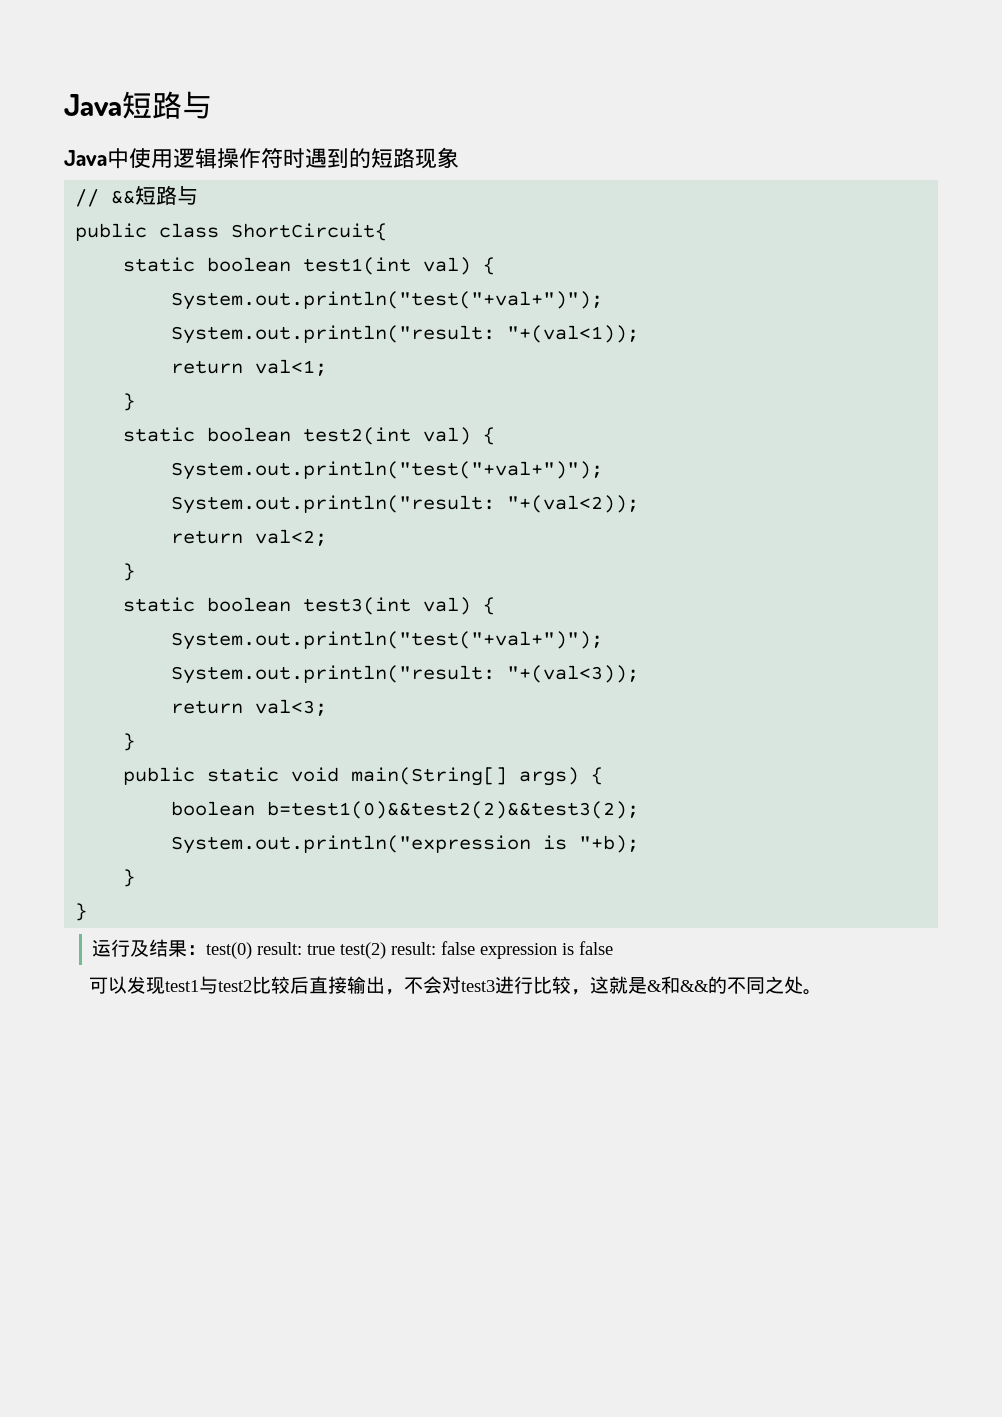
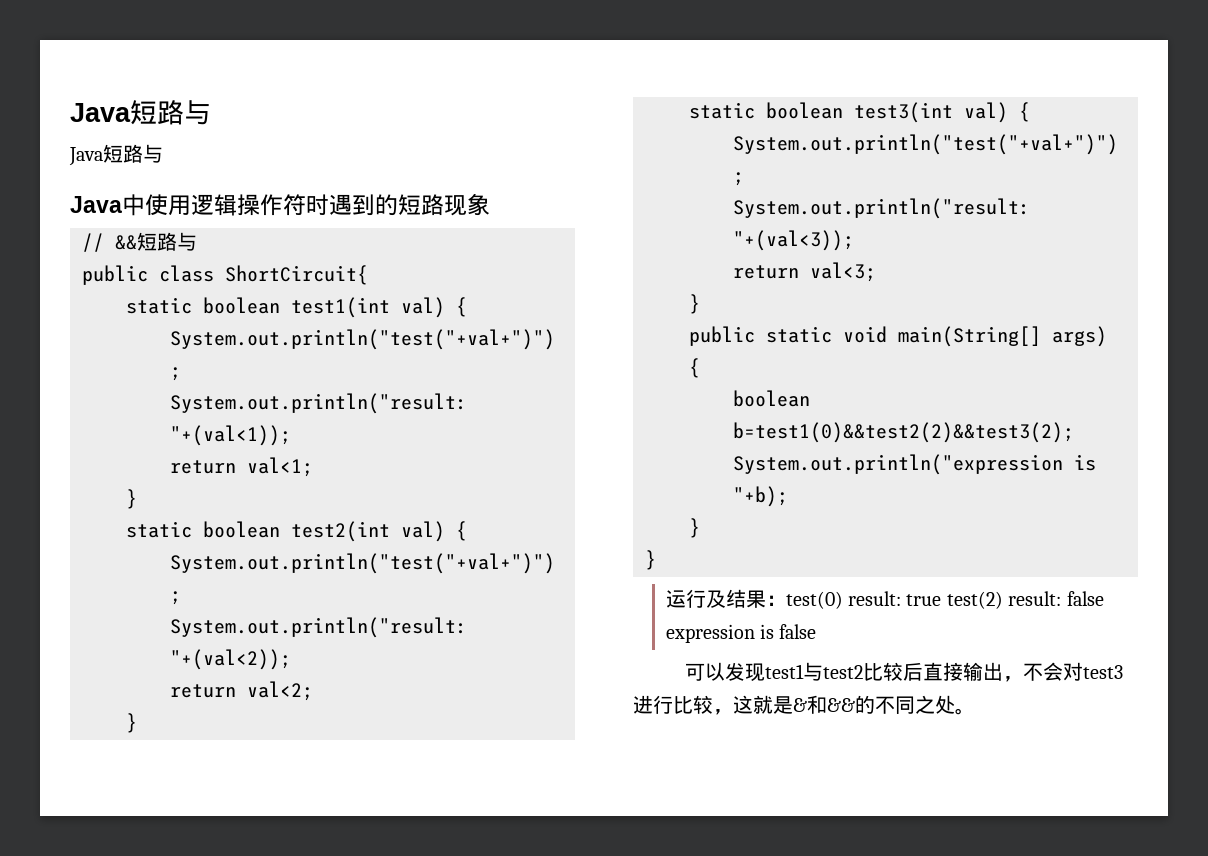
[64,91,212,119] Java短路与 -> [70,100,211,125] [69,144,163,166] Java短路与 // Java短路与

